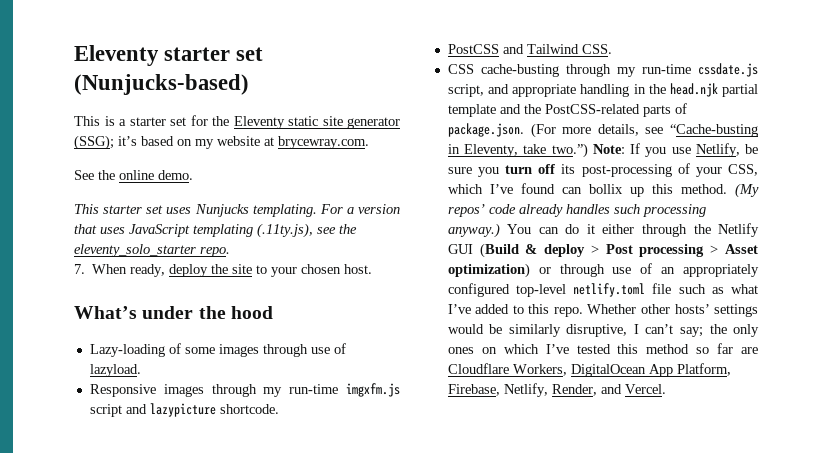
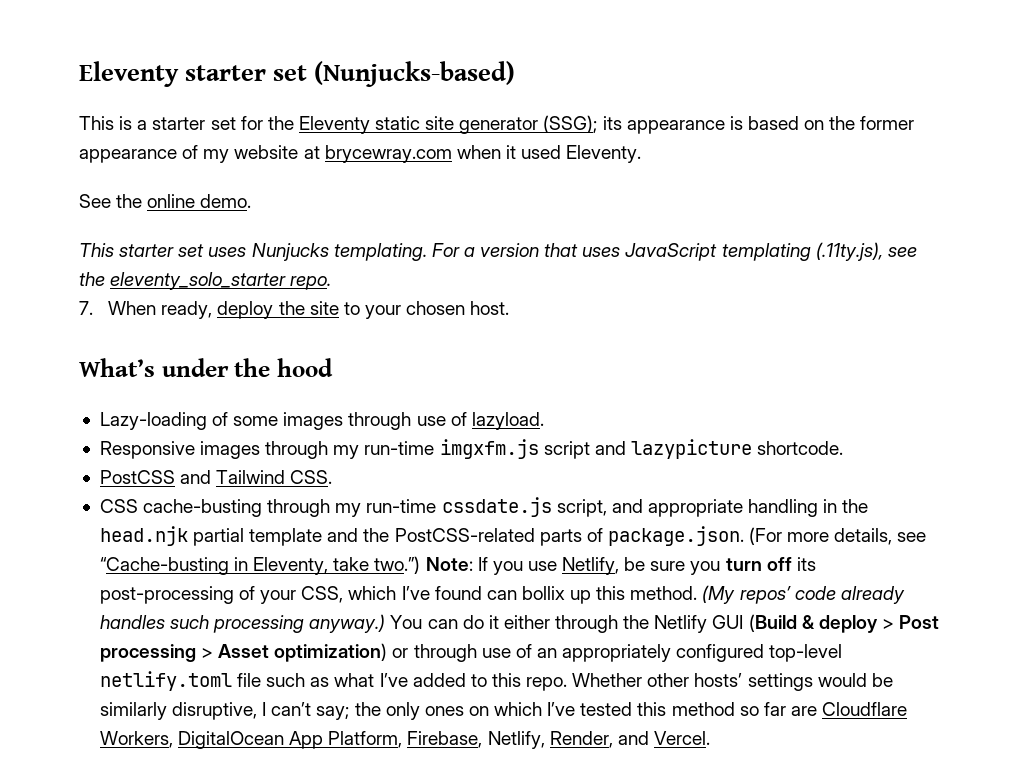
[118,136,369,149] it’s based on my website at brycewray.com. -> [602,116,915,134] [79,145,642,163] its appearance is based on the former appearance of my website at brycewray.com when it used Eleventy.

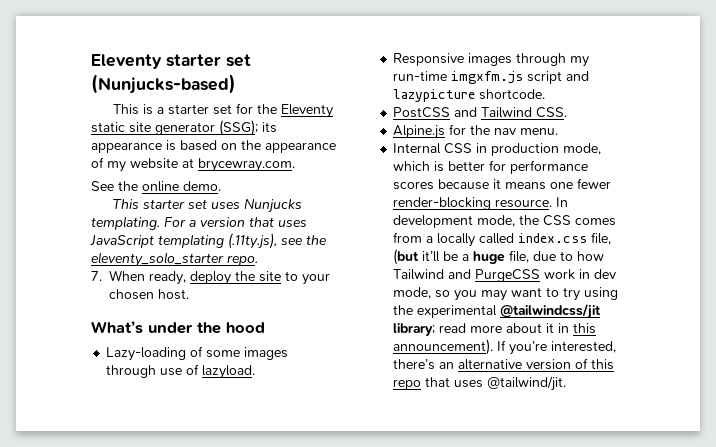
[860,116,915,130] former -> (261, 145) none
[324,145,642,163] brycewray.com when it used Eleventy. -> [198,158,295,172] brycewray.com.
[99,497,869,517] [99,526,927,546] [99,556,816,575] [99,585,905,604] [99,614,940,633] [99,643,843,662] [99,671,893,691] [99,702,908,720] [99,731,710,749] CSS cache-busting through my run-time cssdate.js script, and appropriate handling in the head.njk partial template and the PostCSS-related parts of package.json. (For more details, see “Cache-busting in Eleventy, take two.”) Note: If you use Netlify, be sure you turn off its post-processing of your CSS, which I’ve found can bollix up this method. (My repos’ code already handles such processing anyway.) You can do it either through the Netlify GUI (Build & deploy > Post processing > Asset optimization) or through use of an appropriately configured top-level netlify.toml file such as what I’ve added to this repo. Whether other hosts’ settings would be similarly disruptive, I can’t say; the only ones on which I’ve tested this method so far are Cloudflare Workers, DigitalOcean App Platform, Firebase, Netlify, Render, and Vercel. -> [393,124,559,139] [393,143,602,156] [393,160,589,174] [393,178,612,190] [393,197,569,210] [393,215,617,228] [393,232,612,247] [393,249,605,265] [393,269,617,282] [393,287,619,301] [393,304,602,319] [393,323,597,336] [393,339,617,355] [393,358,615,370] [393,376,567,391] Alpine.js for the nav menu. // Internal CSS in production mode, which is better for performance scores because it means one fewer render-blocking resource. In development mode, the CSS comes from a locally called index.css file, (but it’ll be a huge file, due to how Tailwind and PurgeCSS work in dev mode, so you may want to try using the experimental @tailwindcss/jit library; read more about it in this announcement). If you’re interested, there’s an alternative version of this repo that uses @tailwind/jit.

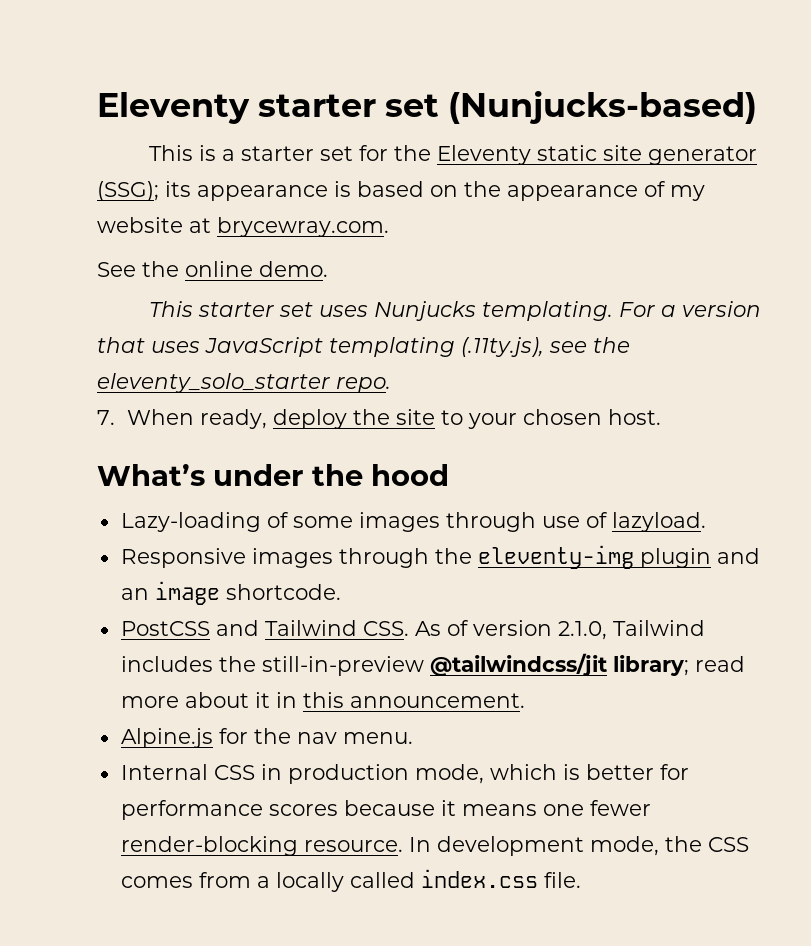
[570,56,590,67] [393,71,590,84] [393,89,476,102] my run-time imgxfm.js script and lazypicture -> [434,545,760,569] [120,581,220,605] the eleventy-img plugin and an image
(568, 112) none -> [414,620,705,640] [120,653,745,676] [120,692,525,708] As of version 2.1.0, Tailwind includes the still-in-preview @tailwindcss/jit library; read more about it in this announcement.
[591,232,612,245] [393,249,605,265] [393,269,617,282] [393,287,619,301] [393,304,602,319] [393,323,597,336] [393,339,617,355] [393,358,615,370] [393,376,567,391] file, (but it’ll be a huge file, due to how Tailwind and PurgeCSS work in dev mode, so you may want to try using the experimental @tailwindcss/jit library; read more about it in this announcement). If you’re interested, there’s an alternative version of this repo that uses @tailwind/jit. -> [543,872,581,888] file.

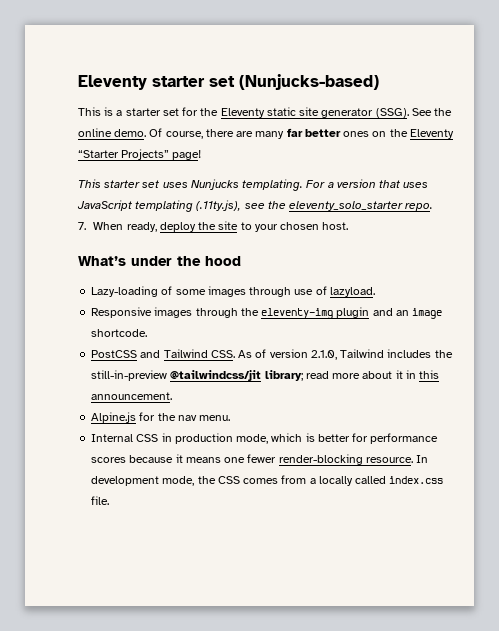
[97,181,705,201] [97,217,389,237] [97,261,328,277] (SSG); its appearance is based on the appearance of my website at brycewray.com. // See the online demo. -> [375,108,453,118] [78,128,454,139] [78,149,202,160] (SSG). See the online demo. Of course, there are many far better ones on the Eleventy “Starter Projects” page!

